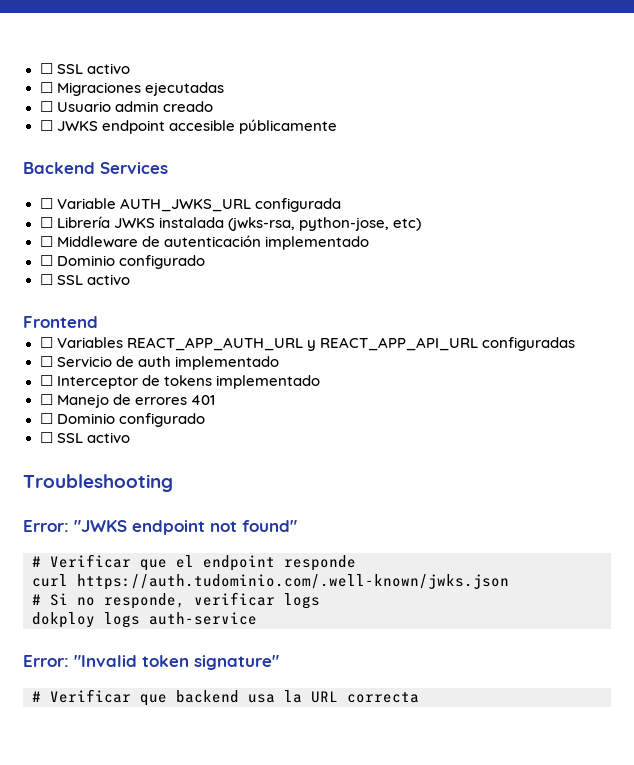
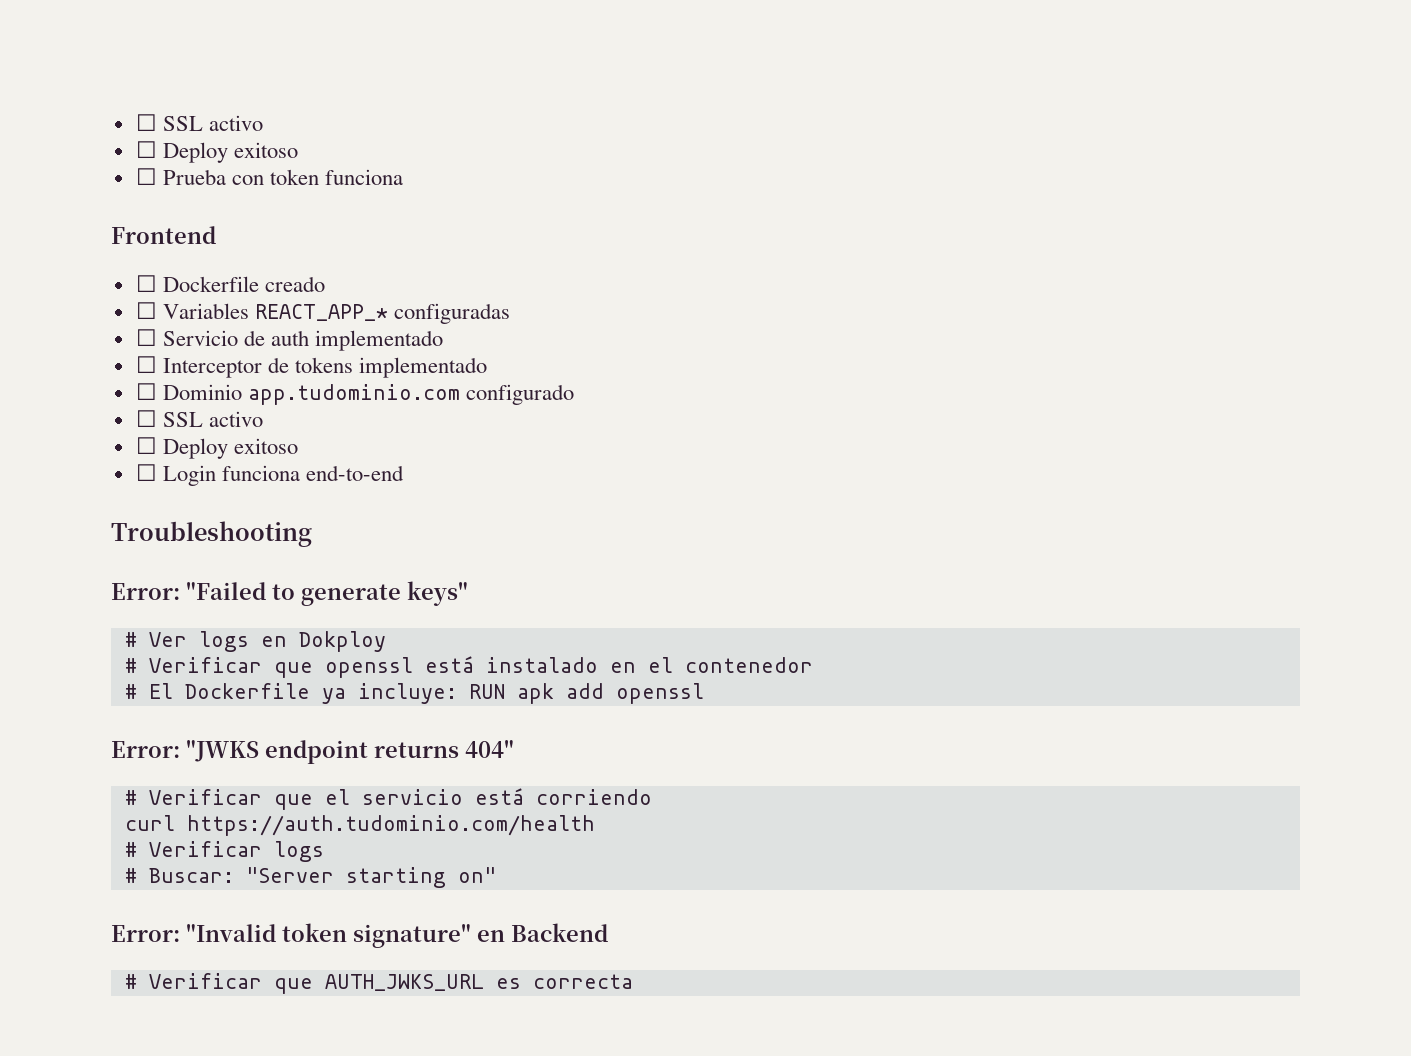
[39,63,130,74] [39,82,224,96] [39,101,213,112] [39,119,337,134] [23,162,168,174] [39,198,341,212] [39,216,421,231] [39,235,369,250] [39,255,205,269] [39,274,130,285] [23,316,98,328] ☐ SSL activo // ☐ Migraciones ejecutadas // ☐ Usuario admin creado // ☐ JWKS endpoint accesible públicamente // Backend Services // ☐ Variable AUTH_JWKS_URL configurada // ☐ Librería JWKS instalada (jwks-rsa, python-jose, etc) // ☐ Middleware de autenticación implementado // ☐ Dominio configurado // ☐ SSL activo // Frontend -> [135,114,263,131] [135,141,298,163] [135,168,404,185] [111,226,216,244] [135,275,325,292] ☐ SSL activo // ☐ Deploy exitoso // ☐ Prueba con token funciona // Frontend // ☐ Dockerfile creado
[126,337,478,351] REACT_APP_AUTH_URL y REACT_APP_API_URL -> [254,304,388,321] REACT_APP_*
[39,394,215,408] [39,413,205,427] [39,432,130,443] [23,474,173,492] // ☐ Manejo de errores 401 // ☐ Dominio configurado // ☐ SSL activo // Troubleshooting -> [135,383,574,405] [135,410,263,427] [135,437,298,459] [135,464,404,486] [111,521,312,547] [111,581,468,606] [124,631,386,652] [124,656,813,678] [124,683,704,704] // ☐ Dominio app.tudominio.com configurado // ☐ SSL activo // ☐ Deploy exitoso // ☐ Login funciona end-to-end // Troubleshooting // Error: "Failed to generate keys" // # Ver logs en Dokploy // # Verificar que openssl está instalado en el contenedor // # El Dockerfile ya incluye: RUN apk add openssl
[210,520,297,532] not found" -> [374,740,514,758] returns 404"
[203,555,356,571] endpoint responde -> [361,788,652,805] servicio está corriendo
[77,574,509,590] [32,592,320,609] [32,612,257,628] https://auth.tudominio.com/.well-known/jwks.json // # Si no responde, verificar logs // dokploy logs auth-service -> [186,815,595,836] [124,841,324,862] [124,867,496,888] https://auth.tudominio.com/health // # Verificar logs // # Buscar: "Server starting on"
[32,689,338,706] // # Verificar que backend usa la URL -> [477,923,608,942] [124,973,521,994] en Backend // # Verificar que AUTH_JWKS_URL es

